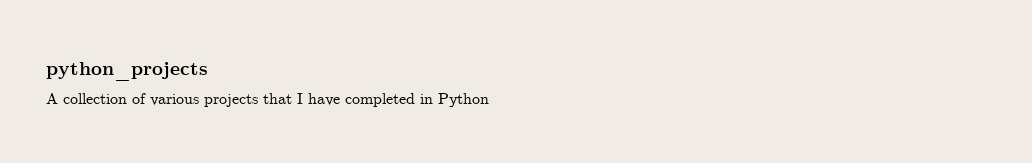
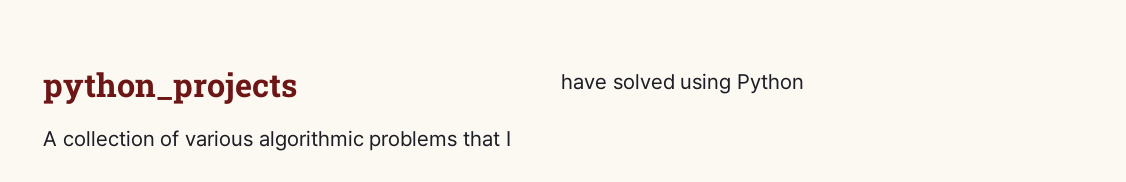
[204,94,258,107] projects -> [258,130,458,151] algorithmic problems
[345,93,433,107] completed in -> [612,73,732,94] solved using

